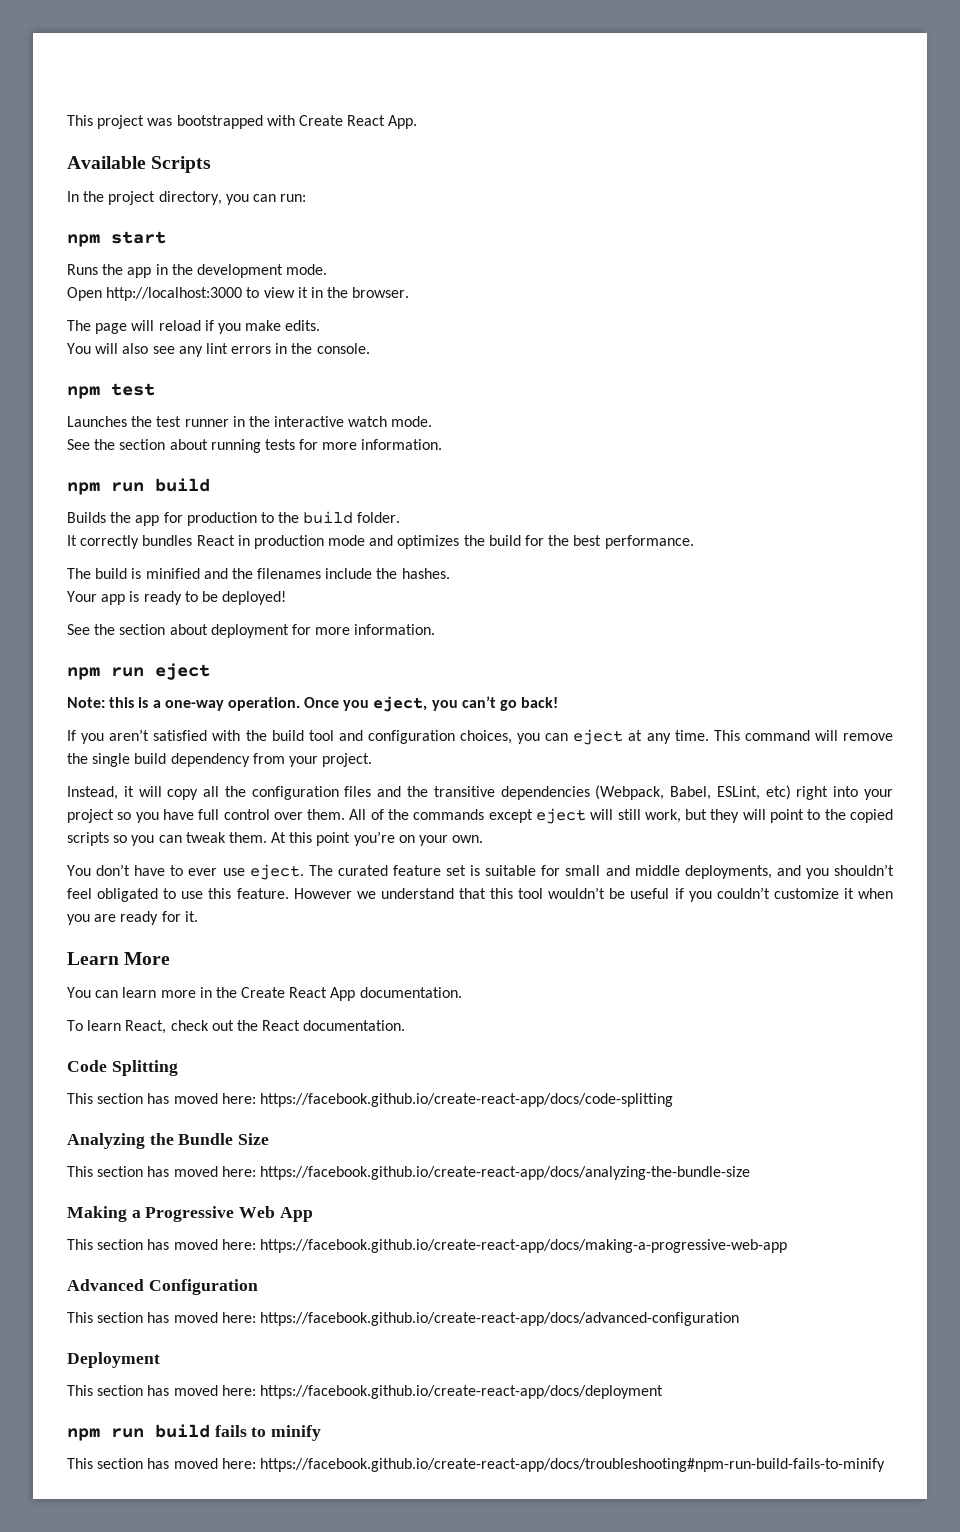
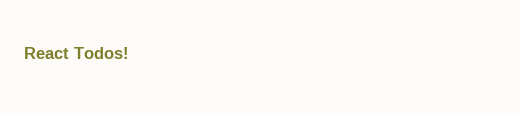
[67,115,418,129] [67,156,212,173] [67,191,307,205] [67,231,166,247] [67,264,328,278] [67,287,410,301] [67,320,321,334] [67,343,370,357] [67,383,155,399] [67,416,433,427] [67,439,443,453] [67,478,210,495] [67,511,401,526] [67,535,694,549] [67,568,450,579] [67,591,287,605] [67,624,436,638] [67,663,210,680] [67,696,559,712] [67,729,894,745] [67,753,373,767] [67,785,894,800] [67,808,894,824] [67,831,484,846] [67,864,895,880] [67,887,894,902] [67,911,198,925] [67,952,171,965] [67,987,462,1001] [67,1020,406,1034] [67,1060,178,1076] [67,1093,673,1107] [67,1133,270,1149] [67,1166,750,1180] [67,1206,313,1222] [67,1239,787,1253] [67,1279,258,1295] [67,1312,739,1326] [67,1352,160,1368] [67,1385,663,1399] [67,1424,322,1441] [67,1458,885,1472] This project was bootstrapped with Create React App. // Available Scripts // In the project directory, you can run: // npm start // Runs the app in the development mode. // Open http://localhost:3000 to view it in the browser. // The page will reload if you make edits. // You will also see any lint errors in the console. // npm test // Launches the test runner in the interactive watch mode. // See the section about running tests for more information. // npm run build // Builds the app for production to the build folder. // It correctly bundles React in production mode and optimizes the build for the best performance. // The build is minified and the filenames include the hashes. // Your app is ready to be deployed! // See the section about deployment for more information. // npm run eject // Note: this is a one-way operation. Once you eject, you can’t go back! // If you aren’t satisfied with the build tool and configuration choices, you can eject at any time. This command will remove the single build dependency from your project. // Instead, it will copy all the configuration files and the transitive dependencies (Webpack, Babel, ESLint, etc) right into your project so you have full control over them. All of the commands except eject will still work, but they will point to the copied scripts so you can tweak them. At this point you’re on your own. // You don’t have to ever use eject. The curated feature set is suitable for small and middle deployments, and you shouldn’t feel obligated to use this feature. However we understand that this tool wouldn’t be useful if you couldn’t customize it when you are ready for it. // Learn More // You can learn more in the Create React App documentation. // To learn React, check out the React documentation. // Code Splitting // This section has moved here: https://facebook.github.io/create-react-app/docs/code-splitting // Analyzing the Bundle Size // This section has moved here: https://facebook.github.io/create-react-app/docs/analyzing-the-bundle-size // Making a Progressive Web App // This section has moved here: https://facebook.github.io/create-react-app/docs/making-a-progressive-web-app // Advanced Configuration // This section has moved here: https://facebook.github.io/create-react-app/docs/advanced-configuration // Deployment // This section has moved here: https://facebook.github.io/create-react-app/docs/deployment // npm run build fails to minify // This section has moved here: https://facebook.github.io/create-react-app/docs/troubleshooting#npm-run-build-fails-to-minify -> [24,47,129,59] React Todos!

